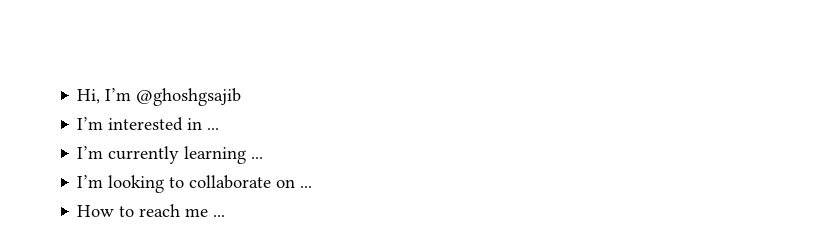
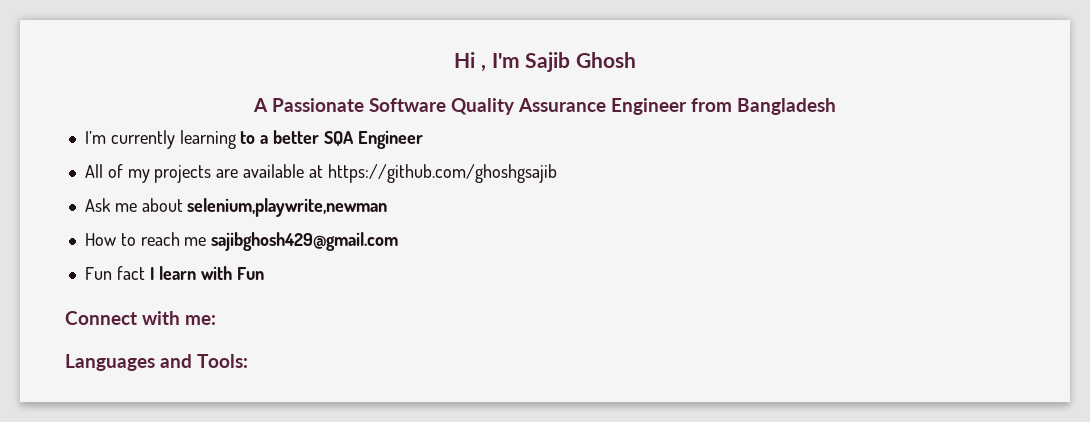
[77,88,242,106] [77,117,220,131] [77,146,264,164] [77,175,313,193] [77,204,226,217] Hi, I’m @ghoshgsajib // I’m interested in ... // I’m currently learning ... // I’m looking to collaborate on ... // How to reach me ... -> [454,52,636,72] [252,98,837,115] [84,130,423,149] [84,164,557,183] [84,198,388,217] [84,232,399,251] [84,266,265,280] [65,311,217,325] [65,354,249,371] Hi , I'm Sajib Ghosh // A Passionate Software Quality Assurance Engineer from Bangladesh // I’m currently learning to a better SQA Engineer // All of my projects are available at https://github.com/ghoshgsajib // Ask me about selenium,playwrite,newman // How to reach me sajibghosh429@gmail.com // Fun fact I learn with Fun // Connect with me: // Languages and Tools:

